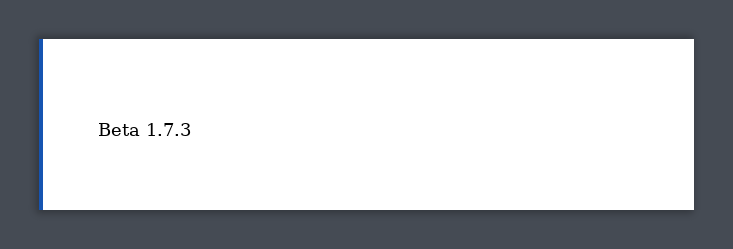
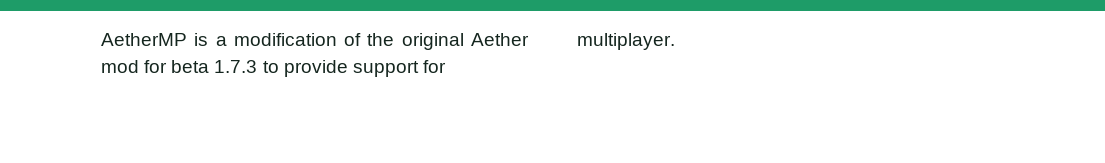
[98,123,191,136] Beta 1.7.3 -> [101,33,529,50] [101,60,446,77] [577,33,675,50] AetherMP is a modification of the original Aether mod for beta 1.7.3 to provide support for multiplayer.

